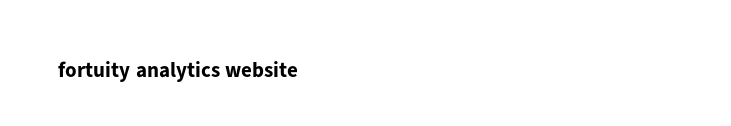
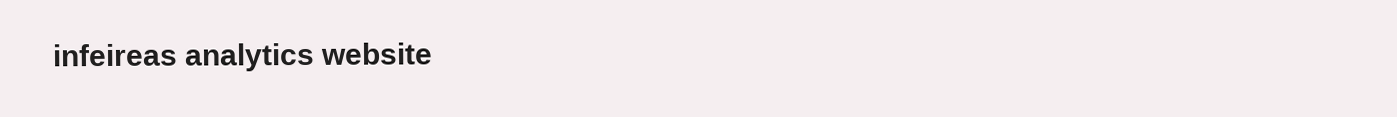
[58,61,130,82] fortuity -> [52,43,178,67] infeireas

